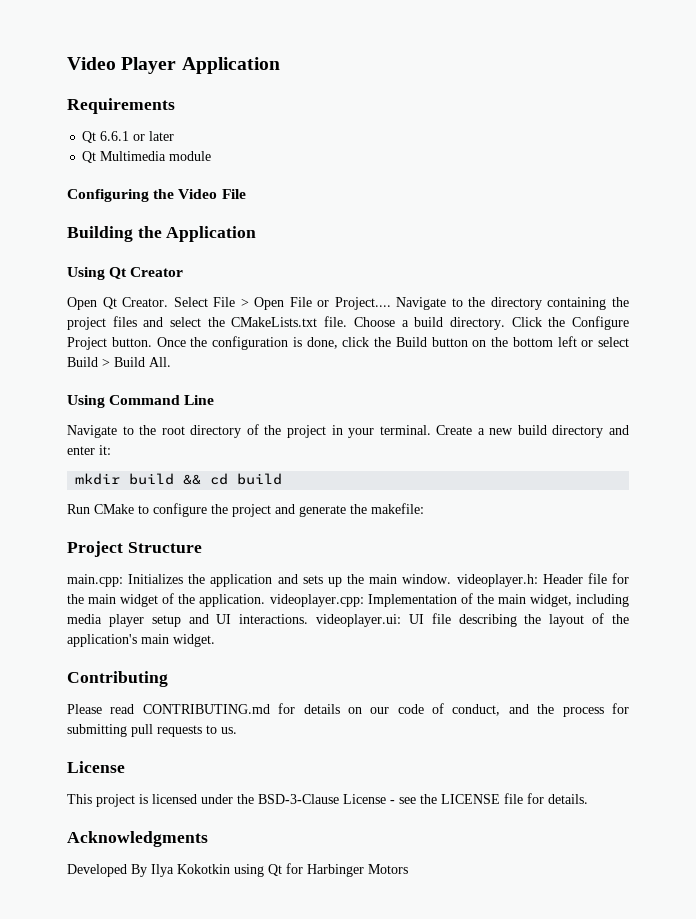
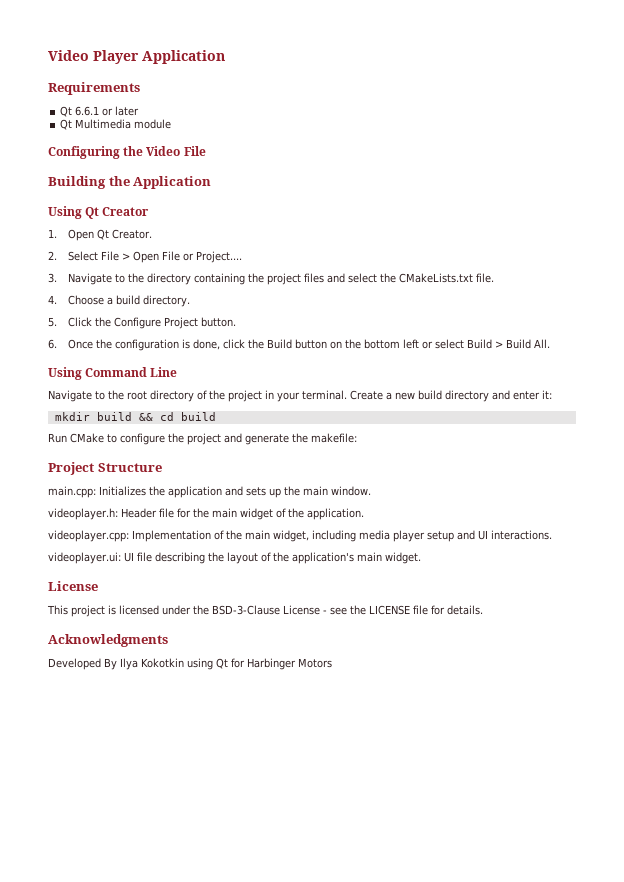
(184, 272) none -> [48,229,57,238] 1.
(169, 302) none -> [48,251,57,260] // 2.
(391, 303) none -> [48,273,57,283] // 3.
(348, 321) none -> [48,295,57,304] // 4.
(505, 323) none -> [48,317,57,327] // 5.
(152, 342) none -> [48,339,57,349] // 6.
(452, 579) none -> (371, 491) //
(266, 600) none -> (364, 514) //
(309, 619) none -> (552, 535) //
[67,671,168,687] [67,703,629,717] [67,724,237,737] // Contributing // Please read CONTRIBUTING.md for details on our code of conduct, and the process for submitting pull requests to us. -> (421, 558) none

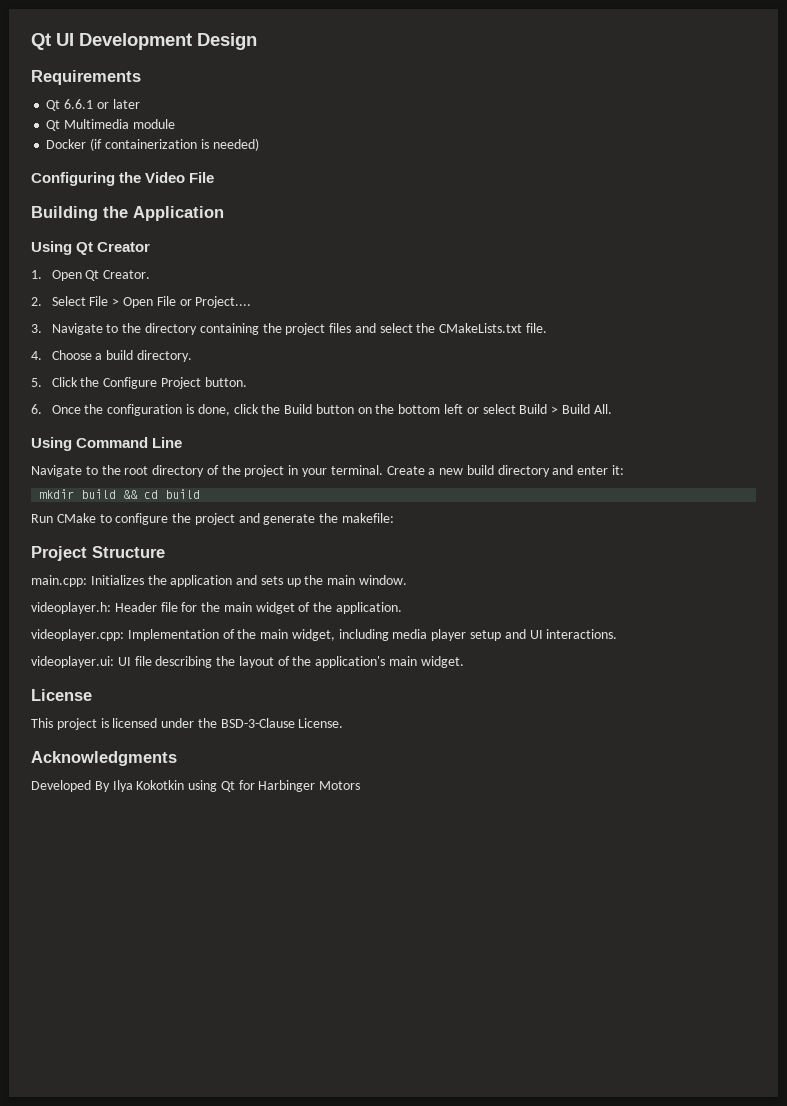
[48,50,225,64] Video Player Application -> [31,33,257,50] Qt UI Development Design
(172, 124) none -> [46,138,259,151] // Docker (if containerization is needed)
[283,605,483,615] License - see the LICENSE file for details. -> [298,718,344,728] License.

